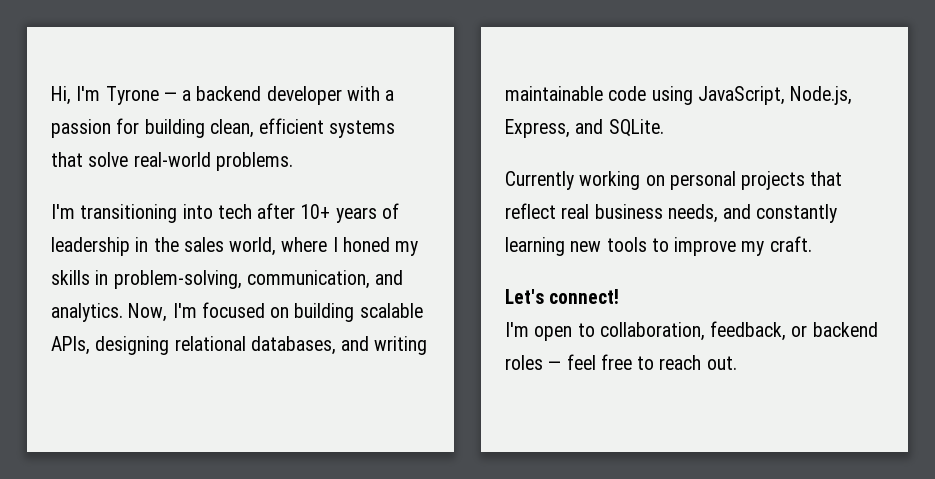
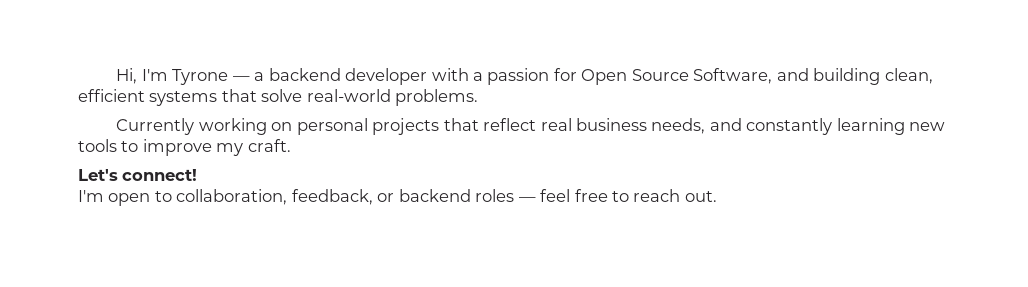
(140, 126) none -> [581,68,809,85] Open Source Software, and
[51,203,399,223] [51,237,419,256] [51,270,404,289] [51,302,423,322] [51,336,428,355] [505,86,853,105] [505,119,664,138] // I'm transitioning into tech after 10+ years of leadership in the sales world, where I honed my skills in problem-solving, communication, and analytics. Now, I'm focused on building scalable APIs, designing relational databases, and writing maintainable code using JavaScript, Node.js, Express, and SQLite. -> (479, 97) none

